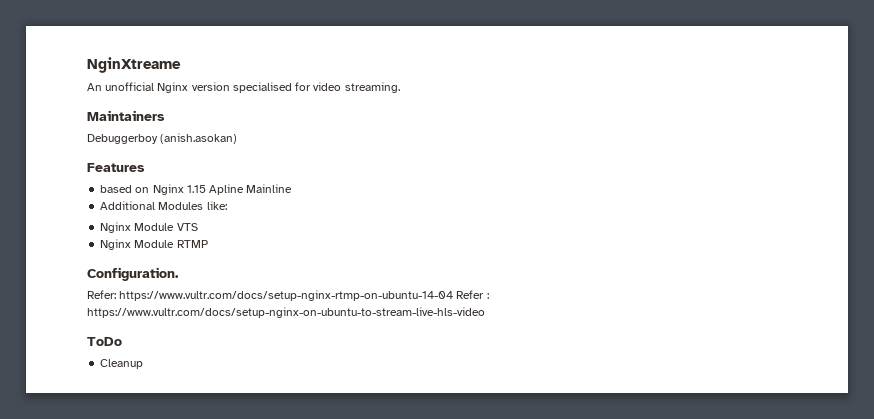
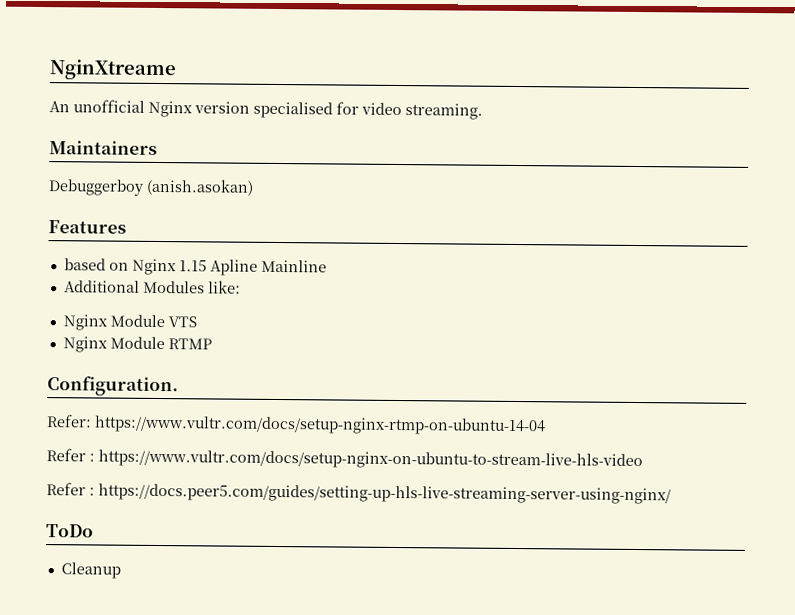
(454, 295) none -> (546, 425) //
(485, 312) none -> [46,482,671,505] // Refer : https://docs.peer5.com/guides/setting-up-hls-live-streaming-server-using-nginx/

